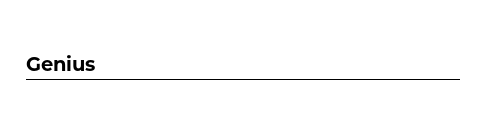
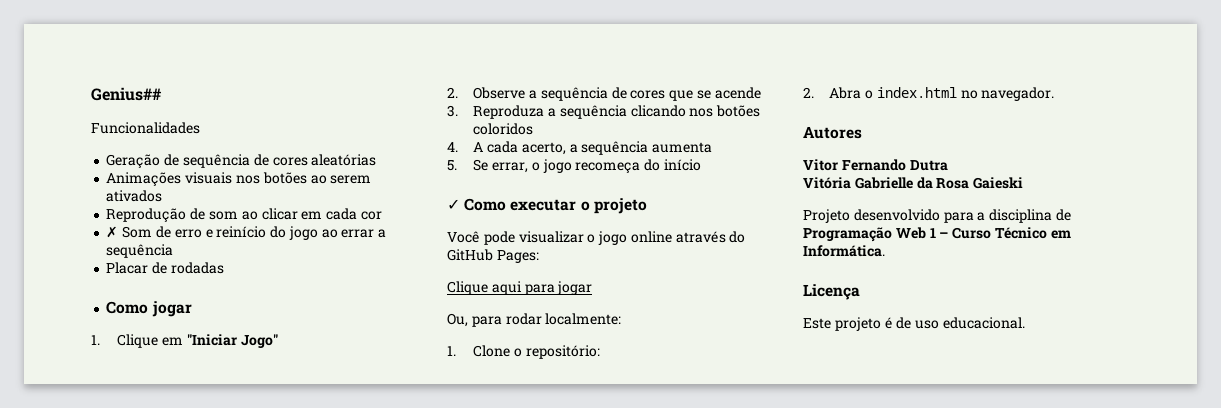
[26,55,95,71] Genius -> [91,87,162,101] [91,122,200,134] [106,154,377,169] [106,172,372,187] [106,190,163,202] [106,208,382,223] [106,226,387,240] [106,244,174,258] [106,262,224,274] [106,301,192,317] [91,334,278,348] [447,87,761,101] [447,105,761,119] [473,123,534,135] [447,141,713,155] [447,159,702,174] [447,198,647,214] [447,231,746,245] [447,249,539,263] [447,281,593,295] [447,313,622,327] [447,345,600,359] [803,87,1055,101] [803,126,862,139] [803,159,948,171] [803,177,1024,189] [803,209,1071,223] [803,227,1071,242] [803,245,885,257] [803,284,860,300] [803,317,1025,331] Genius## // Funcionalidades // Geração de sequência de cores aleatórias // Animações visuais nos botões ao serem ativados // Reprodução de som ao clicar em cada cor // ✗ Som de erro e reinício do jogo ao errar a sequência // Placar de rodadas // Como jogar // 1. Clique em "Iniciar Jogo" // 2. Observe a sequência de cores que se acende // 3. Reproduza a sequência clicando nos botões coloridos // 4. A cada acerto, a sequência aumenta // 5. Se errar, o jogo recomeça do início // ✓ Como executar o projeto // Você pode visualizar o jogo online através do GitHub Pages: // Clique aqui para jogar // Ou, para rodar localmente: // 1. Clone o repositório: // 2. Abra o index.html no navegador. // Autores // Vitor Fernando Dutra // Vitória Gabrielle da Rosa Gaieski // Projeto desenvolvido para a disciplina de Programação Web 1 – Curso Técnico em Informática. // Licença // Este projeto é de uso educacional.

